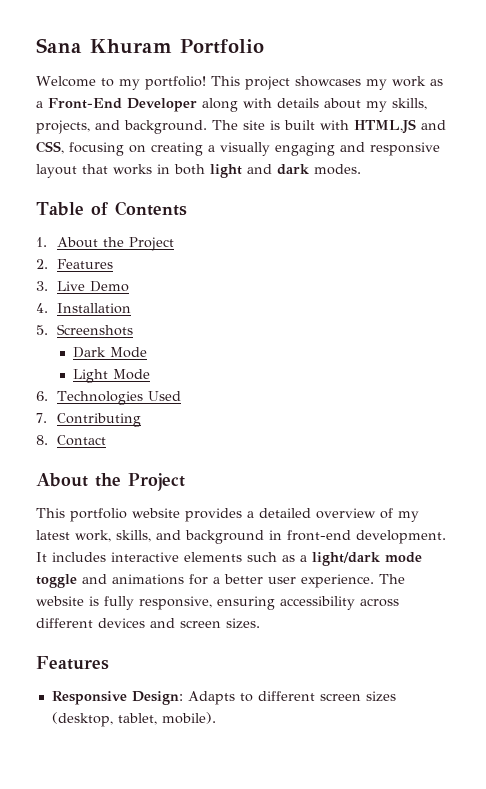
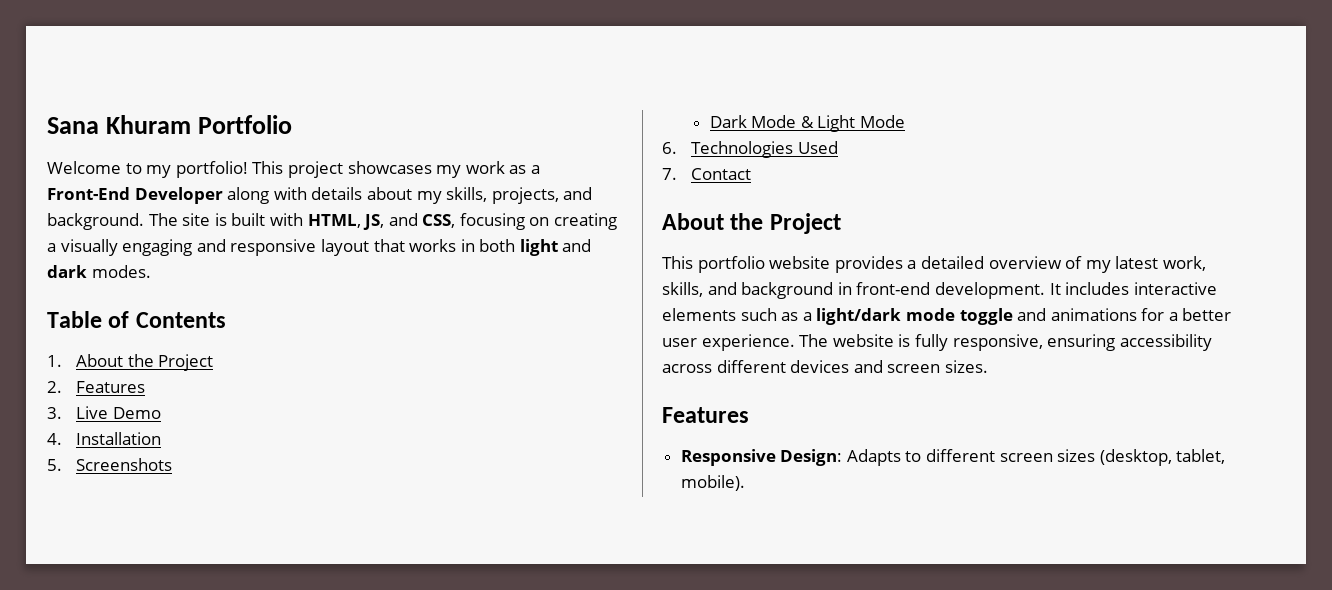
[354,119,416,134] HTML,JS -> [307,214,385,230] HTML, JS,
(148, 352) // -> [800,116,814,128] &
[57,413,142,427] [36,435,48,445] Contributing // 8. -> (677, 174) none

